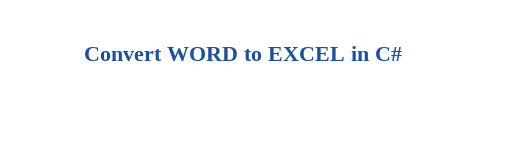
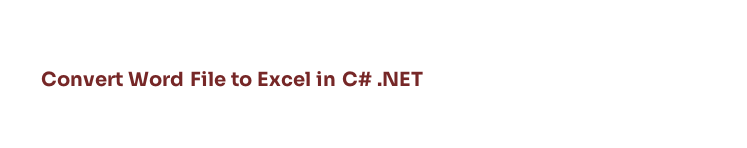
[167,47,345,61] WORD to EXCEL -> [128,71,312,87] Word File to Excel
(402, 54) none -> [376,71,423,86] .NET

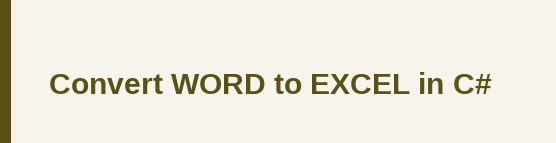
[128,71,312,87] Word File to Excel -> [171,74,411,94] WORD to EXCEL
[376,71,423,86] .NET -> (492, 84) none

